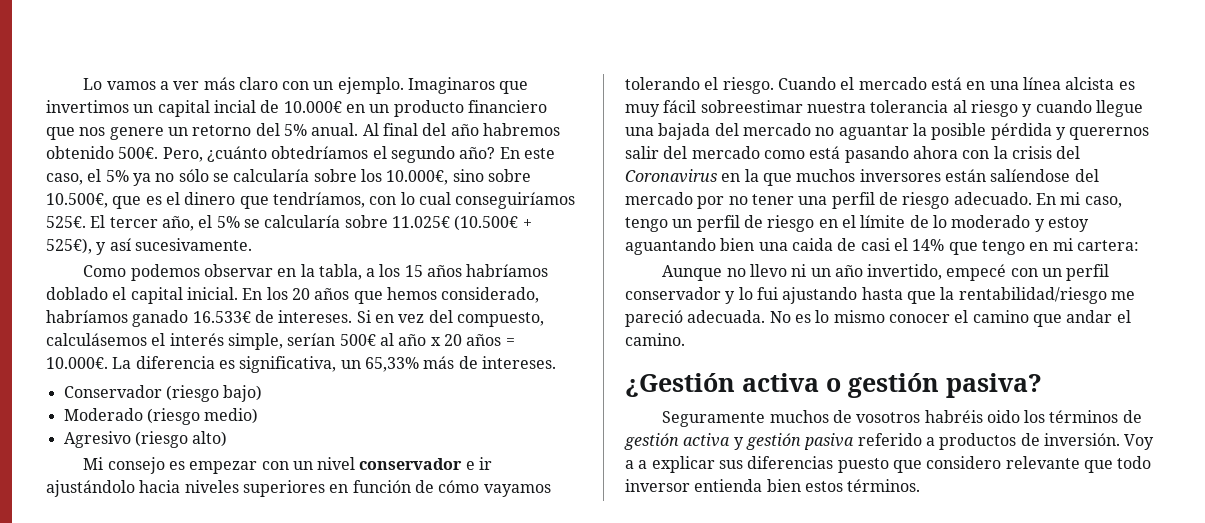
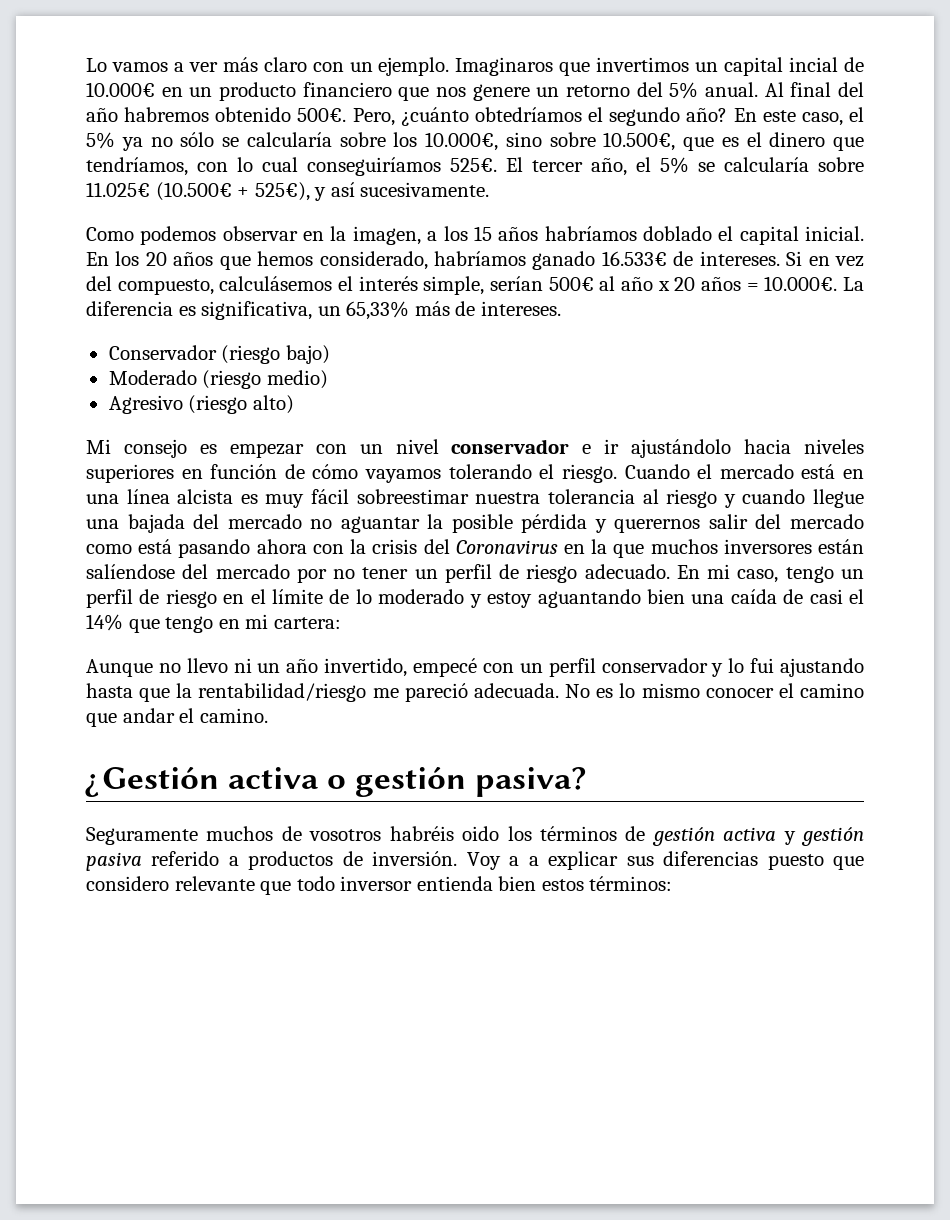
[318,264,362,280] tabla, -> [352,226,421,245] imagen,
[798,196,828,205] una -> [414,569,438,579] un
[791,238,833,251] caida -> [730,589,777,604] caída
[847,479,921,492] términos. -> [589,876,673,891] términos:

